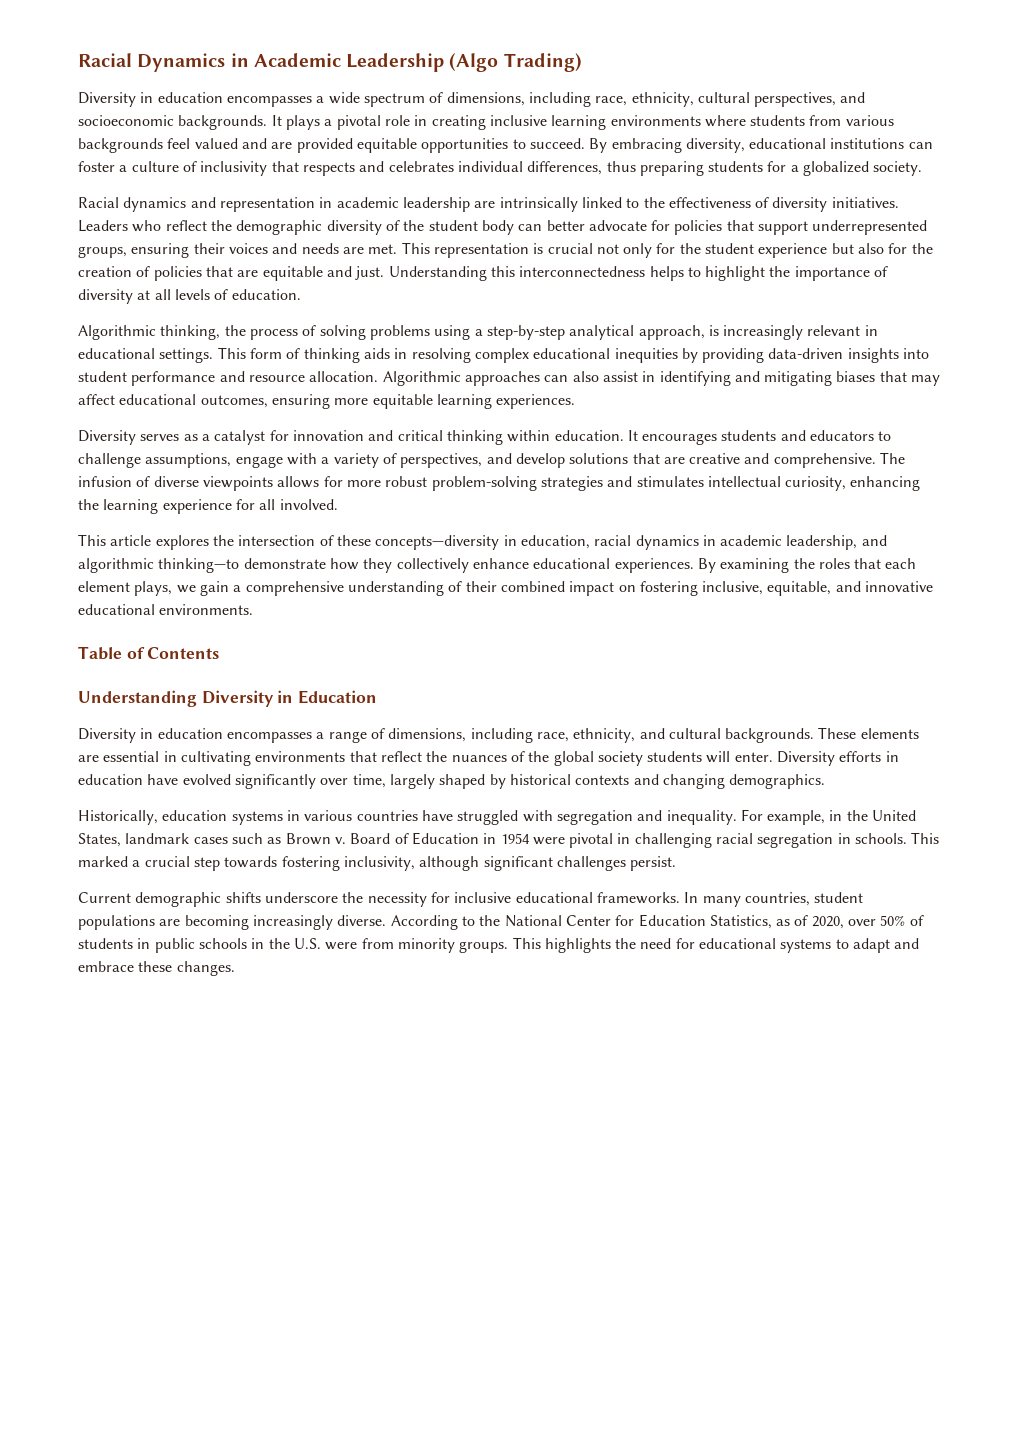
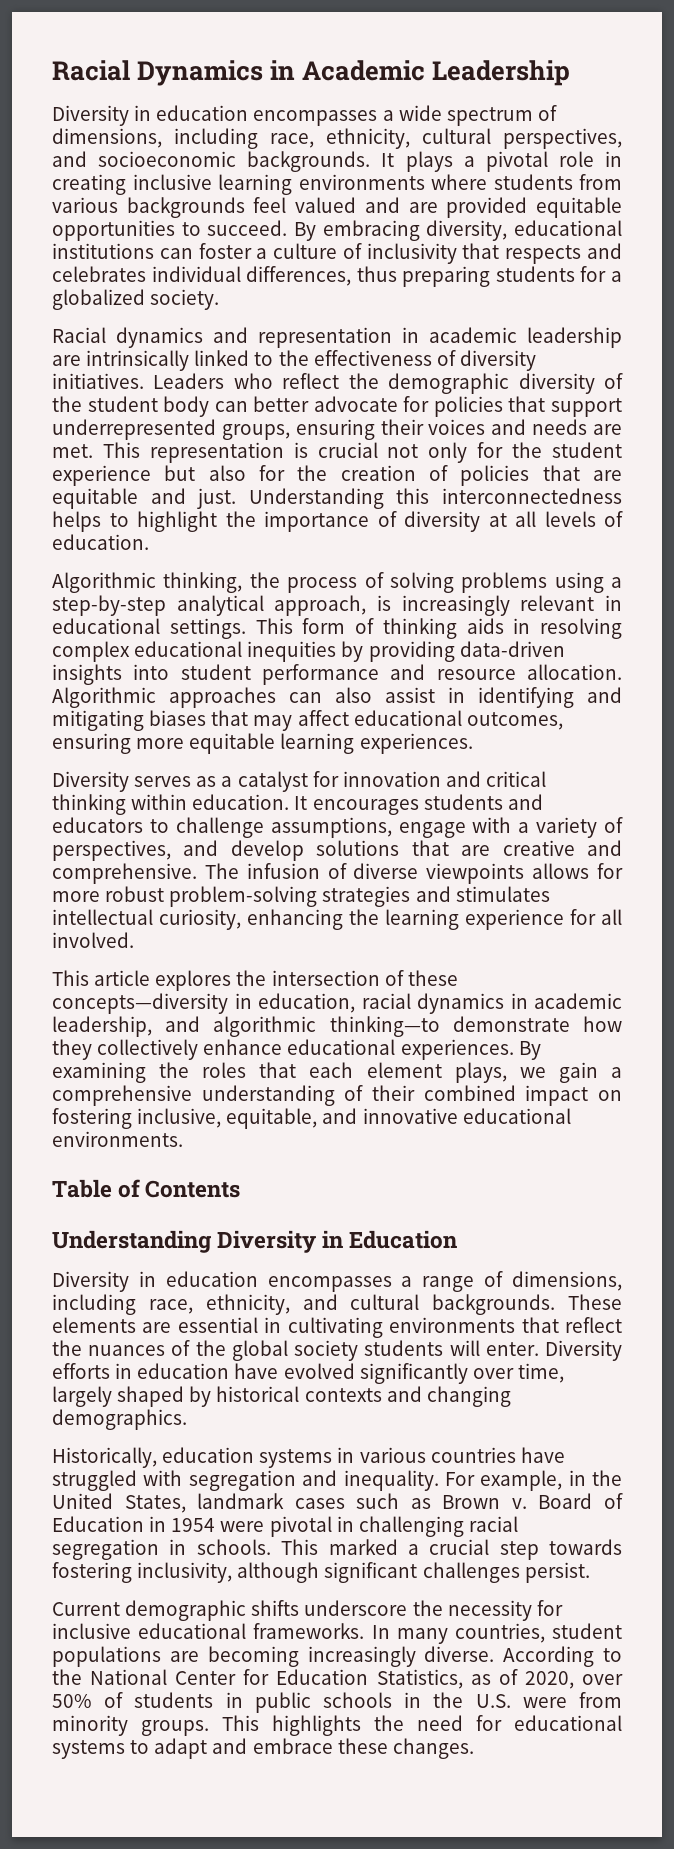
[449,53,582,72] (Algo Trading) -> (571, 73) none

